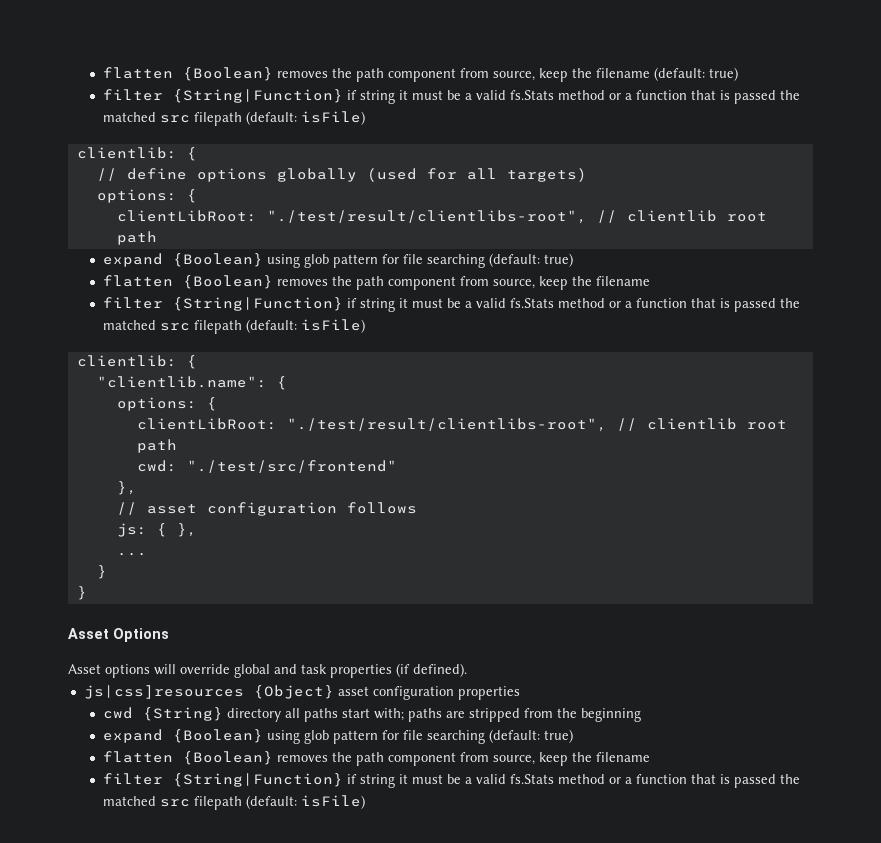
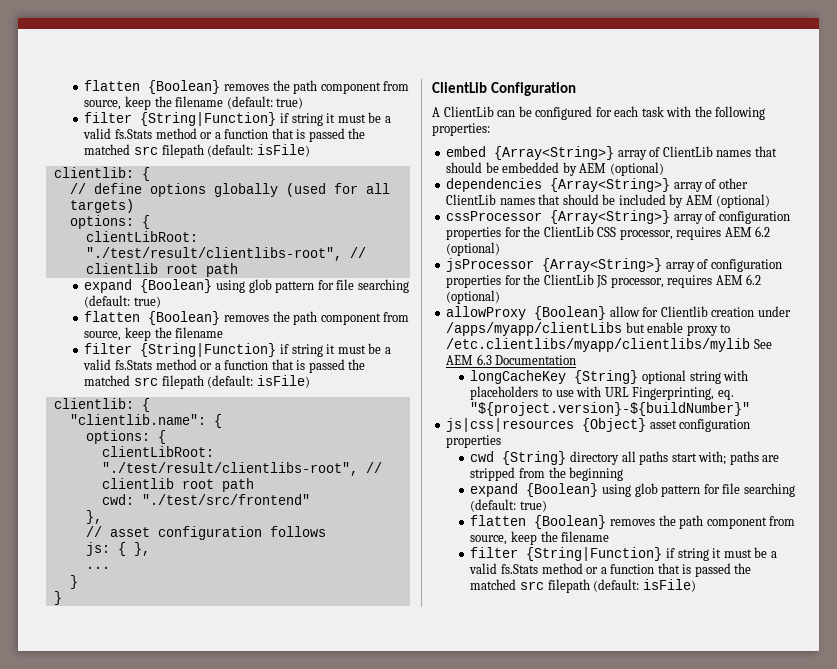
[68,628,169,642] [68,663,467,678] [83,685,244,699] Asset Options // Asset options will override global and task properties (if defined). // js|css]resources -> [432,82,577,96] [432,106,766,120] [432,123,490,136] [446,146,777,160] [446,162,664,176] [446,178,748,192] [446,194,771,208] [446,210,790,224] [446,226,771,240] [446,242,501,256] [446,258,782,272] [446,274,762,288] [446,290,501,304] [446,306,791,320] [446,322,731,336] [446,338,772,352] [446,354,577,365] [470,370,749,384] [470,386,734,400] [470,402,751,416] [446,418,575,432] ClientLib Configuration // A ClientLib can be configured for each task with the following properties: // embed {Array<String>} array of ClientLib names that should be embedded by AEM (optional) // dependencies {Array<String>} array of other ClientLib names that should be included by AEM (optional) // cssProcessor {Array<String>} array of configuration properties for the ClientLib CSS processor, requires AEM 6.2 (optional) // jsProcessor {Array<String>} array of configuration properties for the ClientLib JS processor, requires AEM 6.2 (optional) // allowProxy {Boolean} allow for Clientlib creation under /apps/myapp/clientLibs but enable proxy to /etc.clientlibs/myapp/clientlibs/mylib See AEM 6.3 Documentation // longCacheKey {String} optional string with placeholders to use with URL Fingerprinting, eq. "${project.version}-${buildNumber}" // js|css|resources

